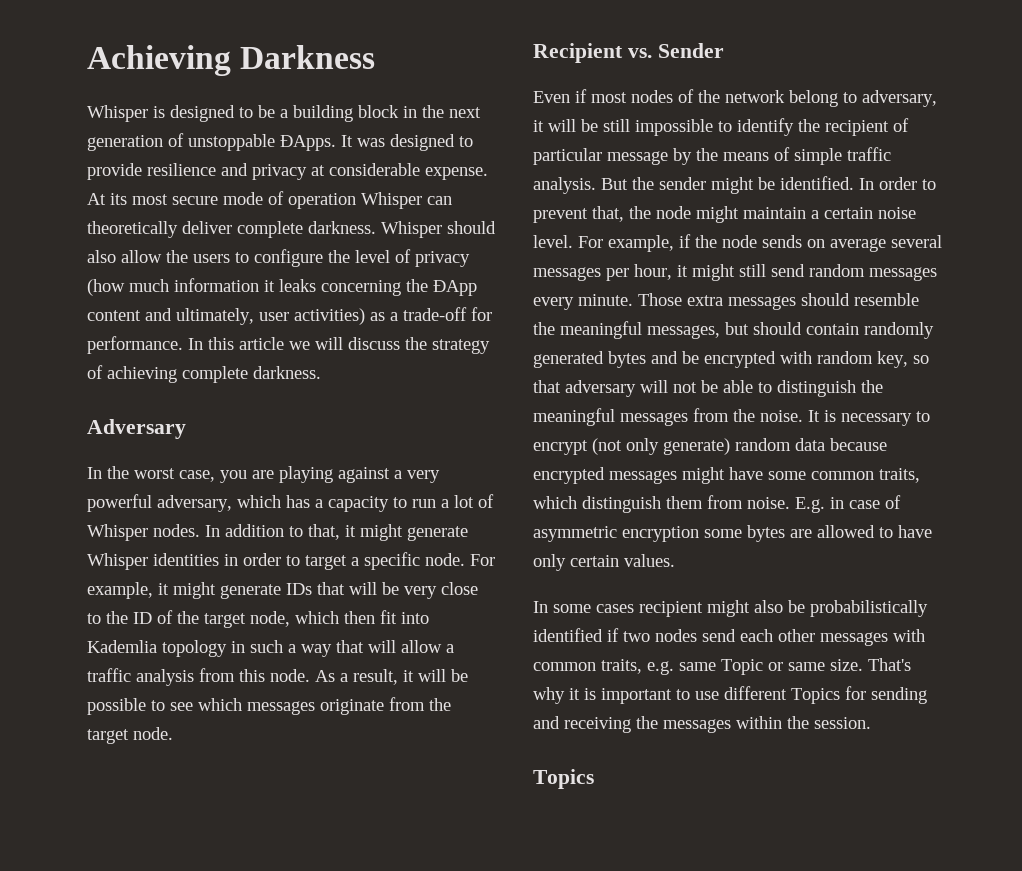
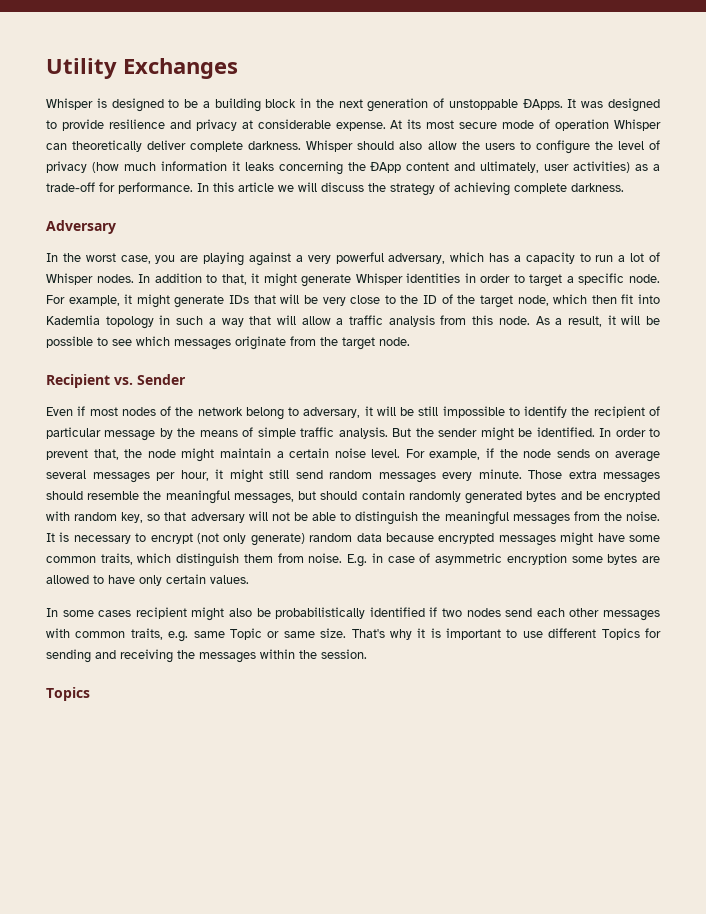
[87,45,376,76] Achieving Darkness -> [46,58,238,79] Utility Exchanges

